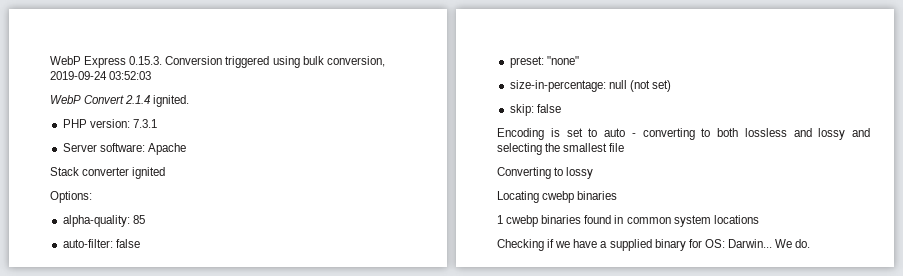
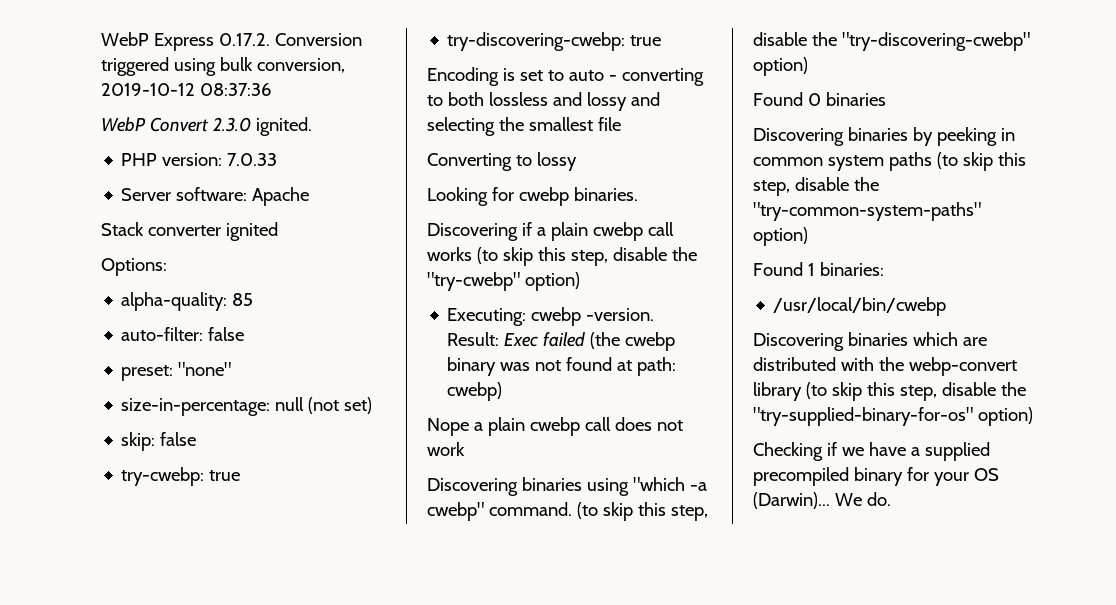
[129,56,163,65] 0.15.3. -> [218,33,270,46] 0.17.2.
[50,71,152,80] 2019-09-24 03:52:03 -> [101,83,272,96] 2019-10-12 08:37:36
[125,95,151,104] 2.1.4 -> [212,117,251,132] 2.3.0
[132,119,157,128] 7.3.1 -> [227,153,278,166] 7.0.33
(561, 108) none -> [121,467,241,486] [447,32,662,51] // try-cwebp: true // try-discovering-cwebp: true
[497,191,618,203] [497,215,759,227] Locating cwebp binaries // 1 cwebp binaries found in common system locations -> [427,187,638,206] [427,222,674,241] [427,247,697,266] [427,272,580,291] [447,307,655,326] [447,332,676,351] [447,357,677,376] [447,382,503,401] [427,417,683,436] [427,442,465,456] [427,477,707,496] [427,502,708,521] [753,32,1030,51] [753,57,808,76] [753,92,886,106] [753,127,1015,146] [753,152,1026,171] [753,177,879,196] [753,202,981,221] [753,227,808,246] [753,262,884,276] [773,297,947,316] [753,332,987,351] [753,357,1017,376] [753,382,1026,401] [753,407,1033,426] Looking for cwebp binaries. // Discovering if a plain cwebp call works (to skip this step, disable the "try-cwebp" option) // Executing: cwebp -version. Result: Exec failed (the cwebp binary was not found at path: cwebp) // Nope a plain cwebp call does not work // Discovering binaries using "which -a cwebp" command. (to skip this step, disable the "try-discovering-cwebp" option) // Found 0 binaries // Discovering binaries by peeking in common system paths (to skip this step, disable the "try-common-system-paths" option) // Found 1 binaries: // /usr/local/bin/cwebp // Discovering binaries which are distributed with the webp-convert library (to skip this step, disable the "try-supplied-binary-for-os" option)
(652, 245) none -> [753,467,849,486] precompiled
[704,239,772,248] OS: Darwin... -> [933,468,999,486] [753,492,830,509] your OS (Darwin)...

